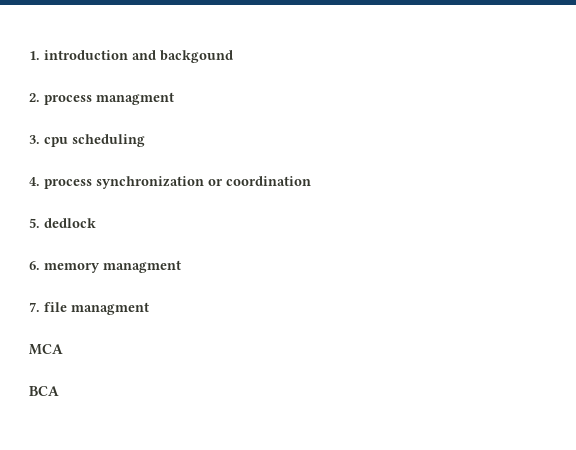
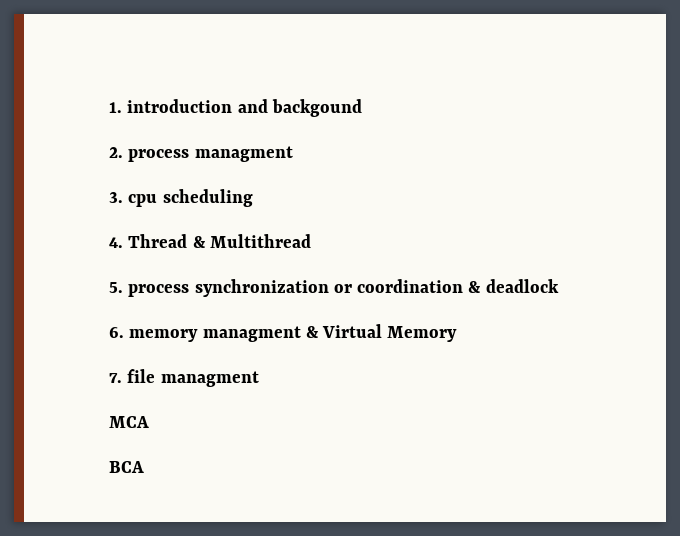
(40, 181) none -> [128,234,311,248] [109,282,123,293] Thread & Multithread // 5.
[29,218,96,228] // 5. dedlock -> [468,279,559,293] & deadlock
(181, 266) none -> [305,324,458,342] & Virtual Memory

